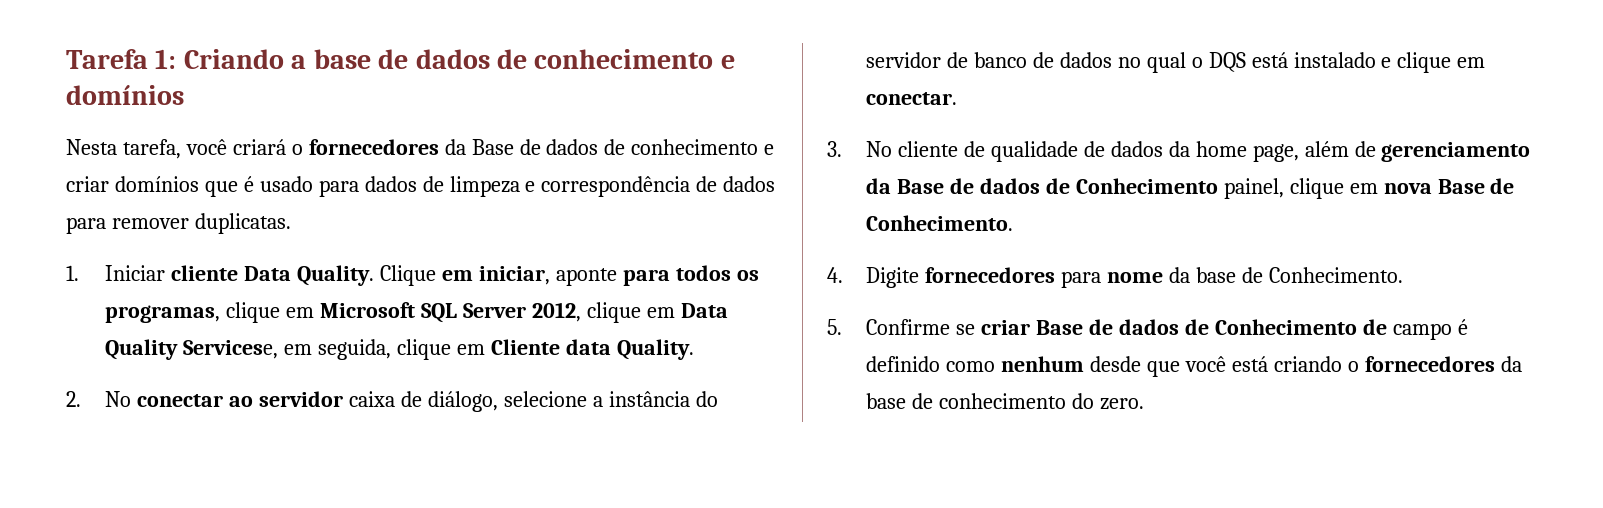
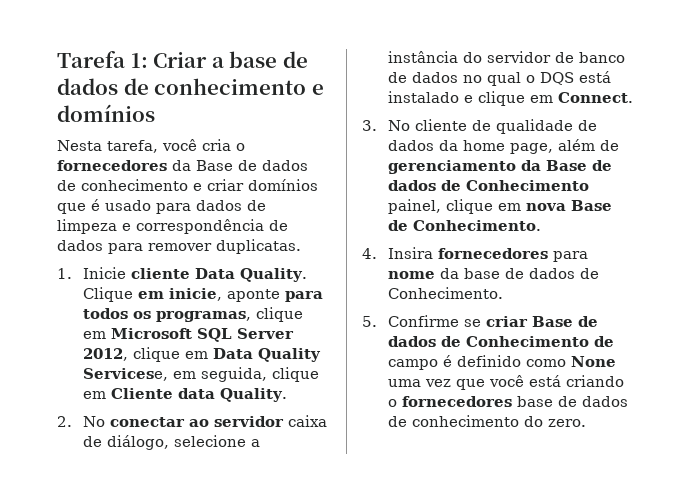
[183,49,284,69] Criando -> [153,52,208,68] Criar
[232,139,286,155] criará -> [202,139,231,151] cria
[105,265,166,281] Iniciar -> [82,267,126,279] Inicie
[478,266,550,285] iniciar, -> [168,288,222,301] inicie,
[866,92,958,105] conectar. -> [557,92,633,103] Connect.
[866,267,920,288] Digite -> [387,247,433,259] Insira
(1263, 275) none -> [528,268,599,279] dados de
[1001,356,1141,372] nenhum desde -> [570,356,616,367] [387,379,451,387] None uma vez
[1500,356,1522,372] [866,393,934,409] da base de -> [516,396,628,407] [387,416,407,427] base de dados de

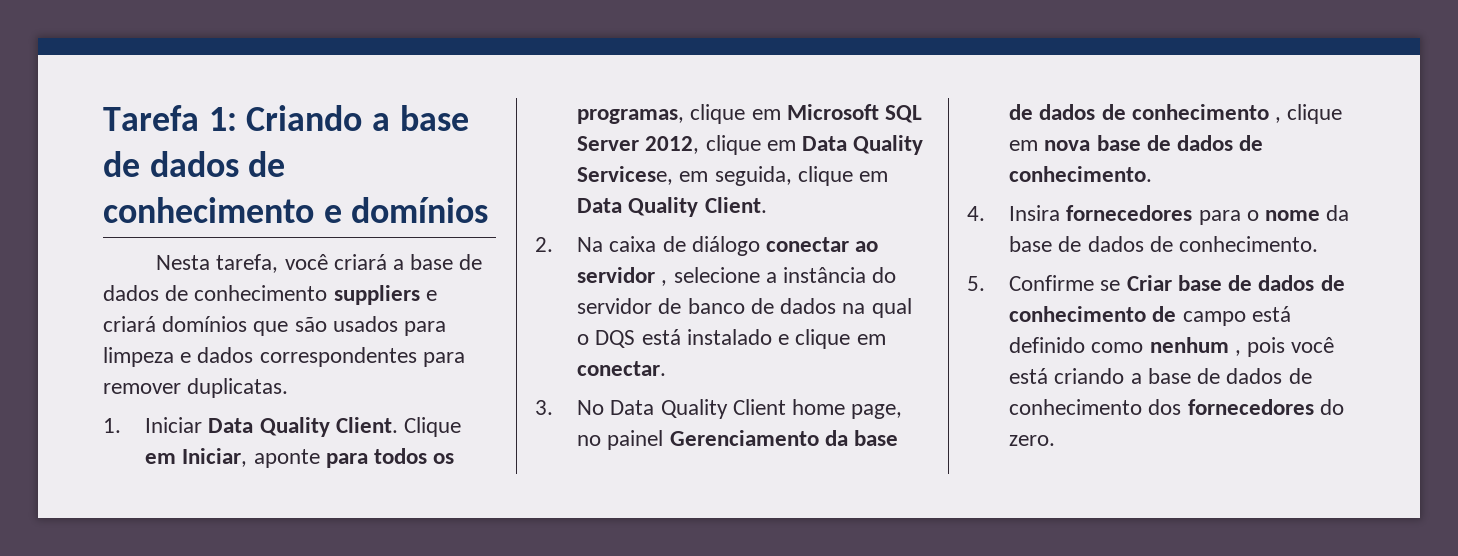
[153,52,208,68] Criar -> [246,105,363,131] Criando
[202,139,245,151] [57,160,308,171] [57,179,318,191] [57,199,266,214] [57,219,288,234] [57,240,103,251] cria o fornecedores da Base de dados de conhecimento e criar domínios que é usado para dados de limpeza e correspondência de dados -> [333,254,483,270] [103,285,437,305] [103,316,447,336] [103,347,417,367] criará a base de dados de conhecimento suppliers e criará domínios que são usados para limpeza e dados correspondentes
[82,267,307,282] Inicie cliente Data Quality. -> [145,417,398,437] Iniciar Data Quality Client.
[168,288,222,301] inicie, -> [182,448,248,467] Iniciar,
[110,388,287,402] [57,415,327,427] [82,435,169,450] Cliente data Quality. // 2. No conectar ao servidor caixa de diálogo, -> [577,197,767,217] [535,236,879,256] [577,267,668,286] Data Quality Client. // 2. Na caixa de diálogo conectar ao servidor ,
[462,75,482,83] no -> [842,303,866,314] na
[557,92,633,103] Connect. -> [577,361,667,376] conectar.
[414,119,597,134] [387,139,619,154] [387,160,612,174] [387,180,589,191] [387,199,441,214] cliente de qualidade de dados da home page, além de gerenciamento da Base de dados de Conhecimento painel, -> [610,399,903,419] [577,430,899,450] [1009,104,1282,123] Data Quality Client home page, no painel Gerenciamento da base de dados de conhecimento ,
[570,200,612,211] [387,220,541,231] Base de Conhecimento. -> [1096,135,1264,151] [1009,166,1153,182] base de dados de conhecimento.
(588, 256) none -> [1246,210,1259,221] o
[387,287,503,299] Conhecimento. -> [1179,236,1319,252] conhecimento.
[485,316,598,327] [387,336,614,347] [387,355,616,370] [387,375,624,390] [387,396,628,407] [387,415,519,427] criar Base de dados de Conhecimento de campo é definido como None uma vez que você está criando o fornecedores base de dados de conhecimento -> [1126,275,1345,291] [1009,306,1291,326] [1009,337,1335,357] [1009,368,1312,384] [1009,399,1314,415] Criar base de dados de conhecimento de campo está definido como nenhum , pois você está criando a base de dados de conhecimento dos fornecedores

